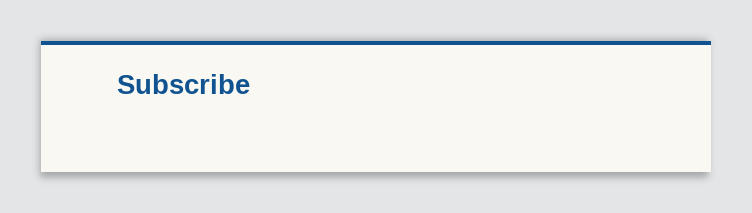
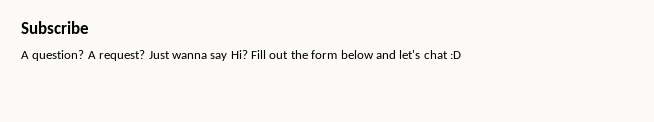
(250, 84) none -> [21,50,461,61] // A question? A request? Just wanna say Hi? Fill out the form below and let's chat :D

